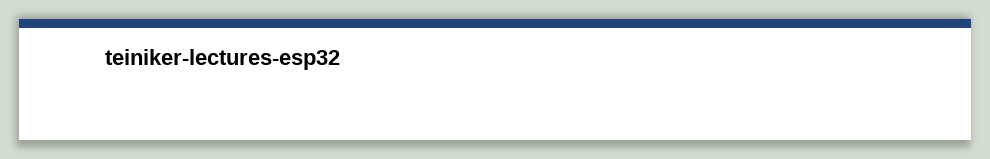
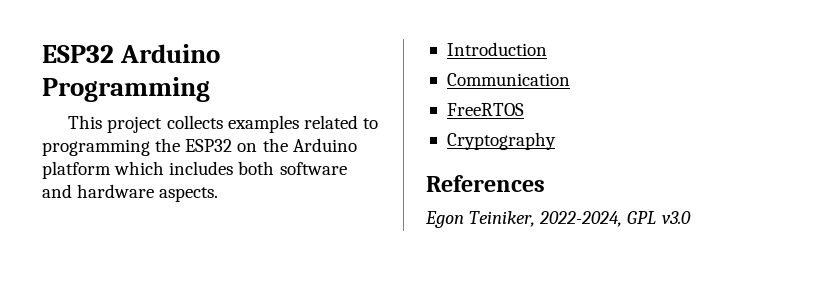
[105,49,340,70] teiniker-lectures-esp32 -> [42,44,221,63] [42,77,210,102] [68,115,378,133] [42,138,357,156] [42,161,347,179] [42,184,219,202] [446,42,547,56] [446,73,570,86] [446,103,524,116] [446,132,556,150] [426,175,545,192] [425,211,691,228] ESP32 Arduino Programming // This project collects examples related to programming the ESP32 on the Arduino platform which includes both software and hardware aspects. // Introduction // Communication // FreeRTOS // Cryptography // References // Egon Teiniker, 2022-2024, GPL v3.0

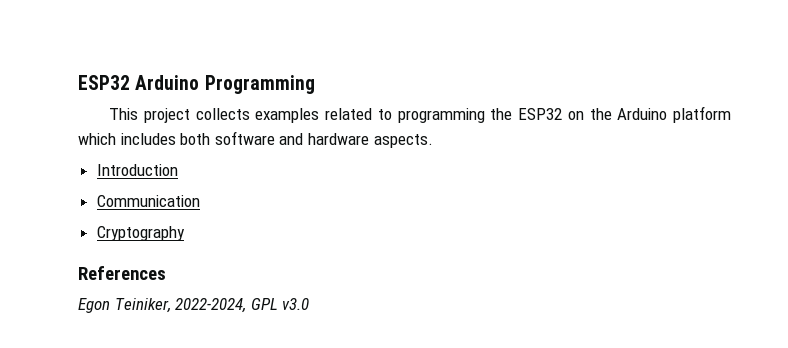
[446,103,524,116] // FreeRTOS -> (200, 201) none

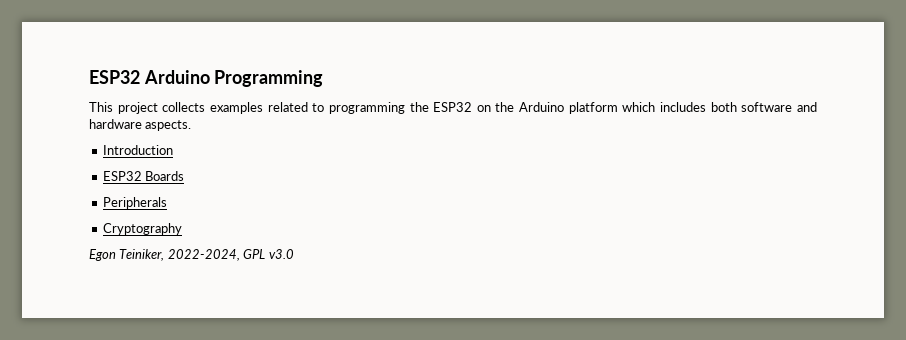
[96,195,200,207] Communication -> [102,171,185,181] [102,197,167,209] ESP32 Boards // Peripherals
[78,266,166,280] // References -> (182, 229) none

